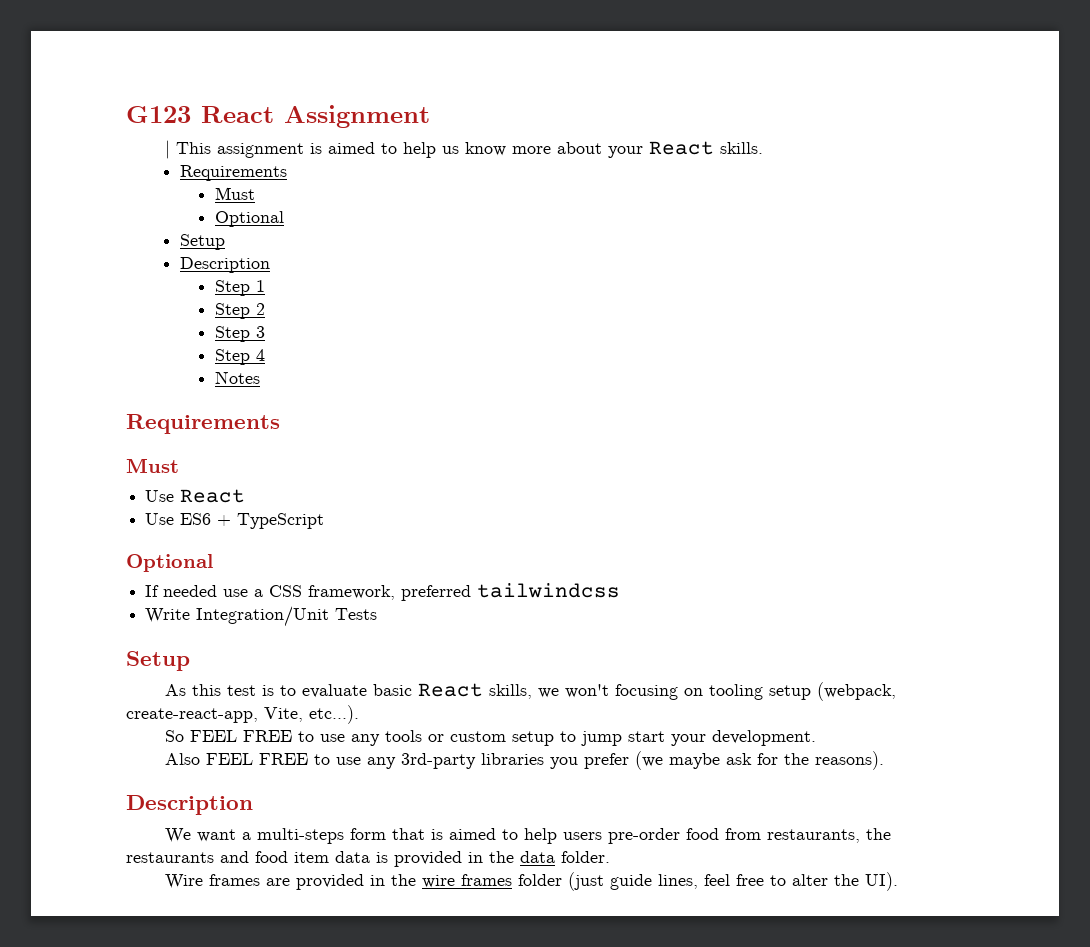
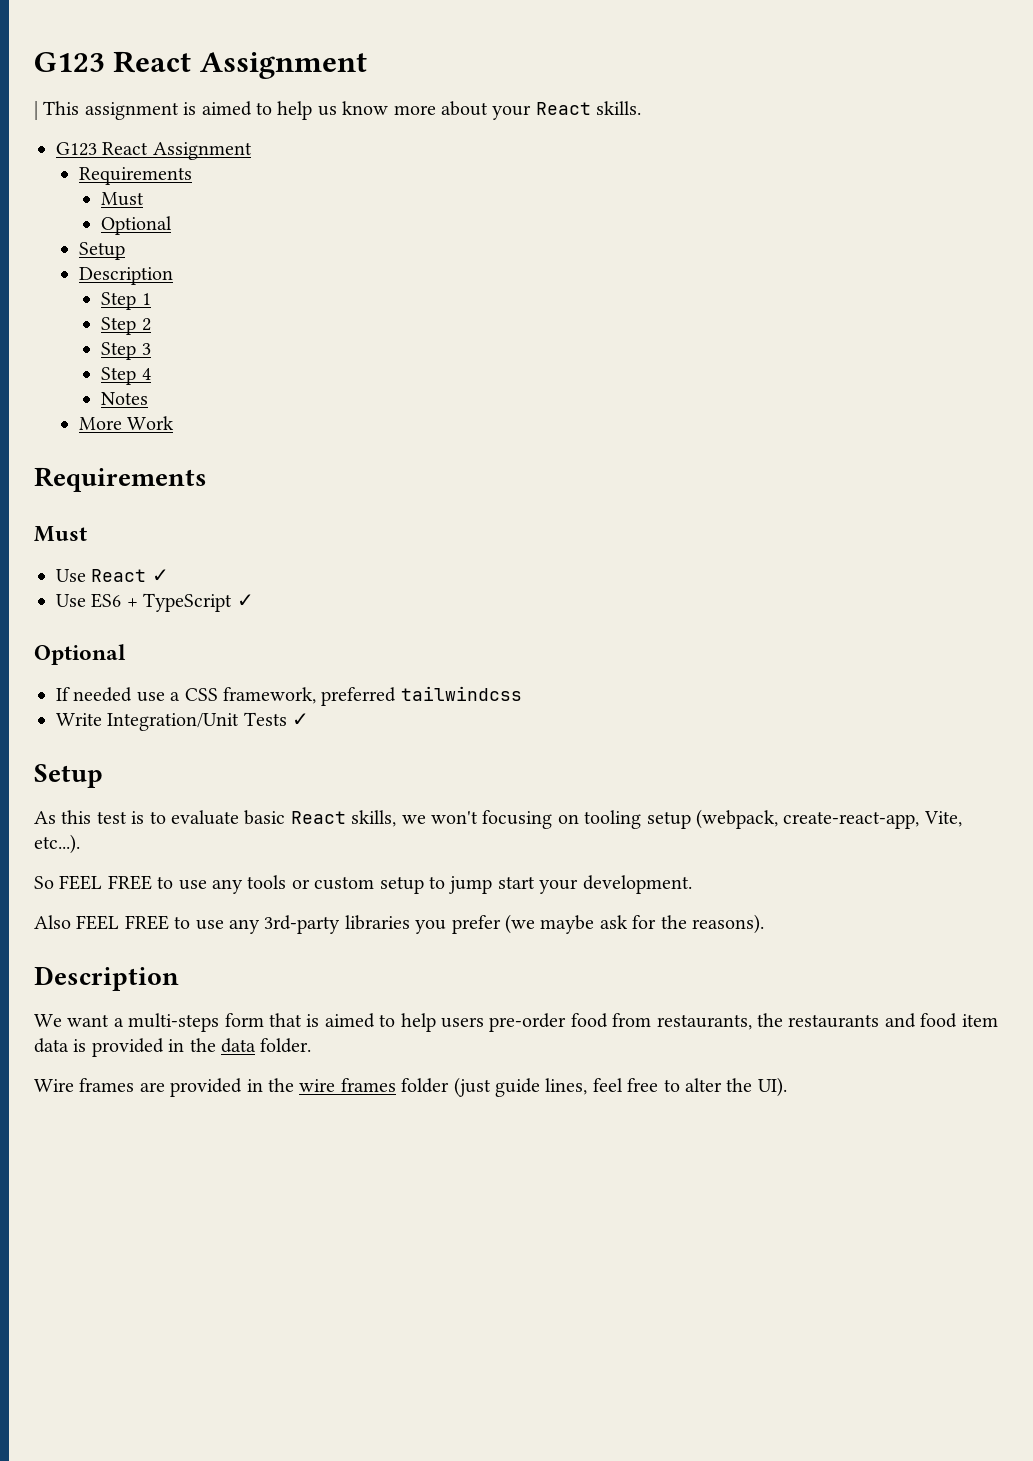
(764, 148) none -> [56,142,252,160] // G123 React Assignment
(261, 377) none -> [78,416,175,430] // More Work
(246, 496) none -> [151,569,169,582] ✓
(325, 521) none -> [236,594,254,607] ✓
(378, 614) none -> [292,713,310,726] ✓

